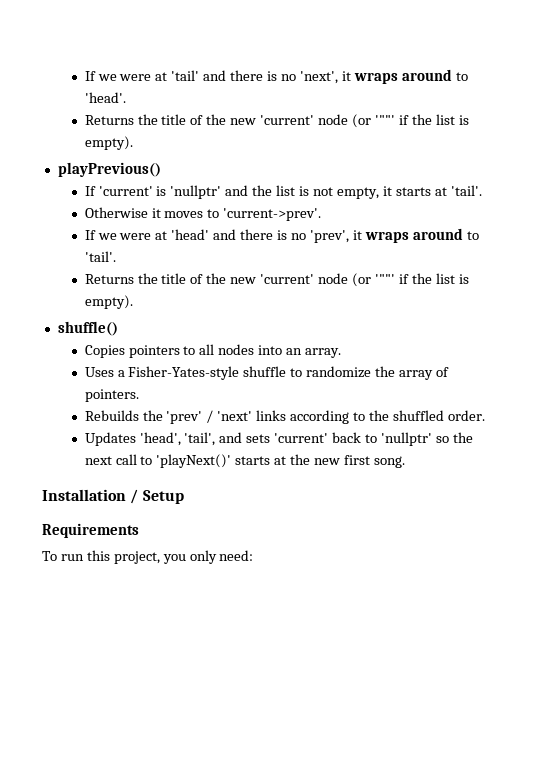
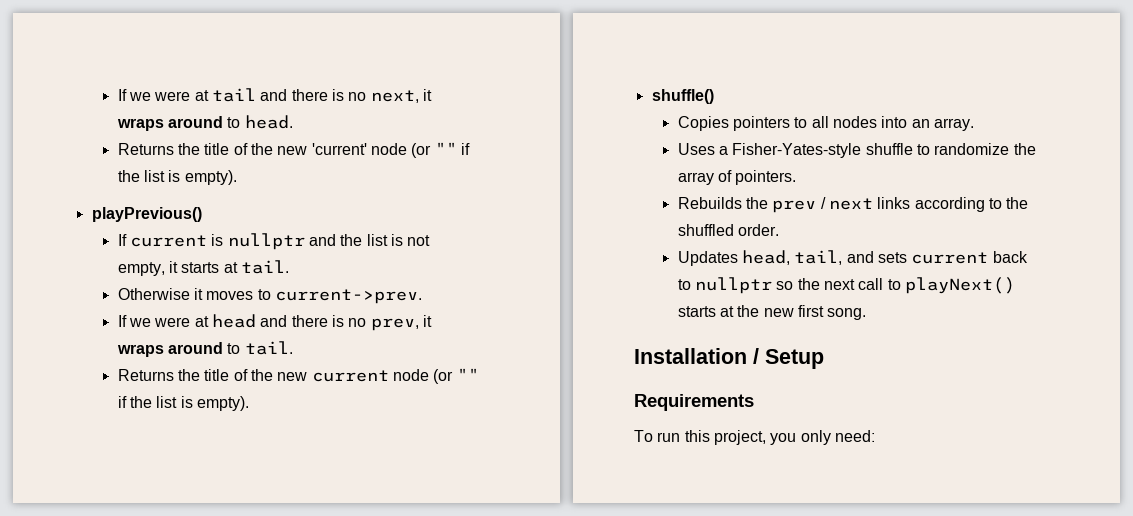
[84,69,468,84] [84,92,126,103] [84,114,395,128] If we were at 'tail' and there is no 'next', it wraps around to 'head'. // Returns the title of the new 'current' node (or '""' -> [117,88,432,103] [116,115,293,131] [117,142,457,158] If we were at tail and there is no next, it wraps around to head. // Returns the title of the new 'current' node (or ""
[98,185,222,199] 'current' is 'nullptr' -> [129,233,305,250] current is nullptr
[450,185,482,196] 'tail'. -> [240,260,289,274] tail.
[223,208,322,221] [84,228,479,243] [84,251,116,262] [84,273,395,287] 'current->prev'. // If we were at 'head' and there is no 'prev', it wraps around to 'tail'. // Returns the title of the new 'current' node (or '""' -> [274,289,422,304] [117,314,432,331] [116,341,293,357] [117,368,479,384] current->prev. // If we were at head and there is no prev, it wraps around to tail. // Returns the title of the new current node (or ""
[166,410,253,424] 'prev' / 'next' -> [772,197,873,213] prev / next
[139,432,216,446] 'head', 'tail', -> [741,250,843,265] head, tail,
[274,433,329,443] 'current' -> [911,252,989,264] current
[380,432,432,446] 'nullptr' -> [694,277,772,294] nullptr
[156,454,232,468] 'playNext()' -> [904,277,1015,294] playNext()

